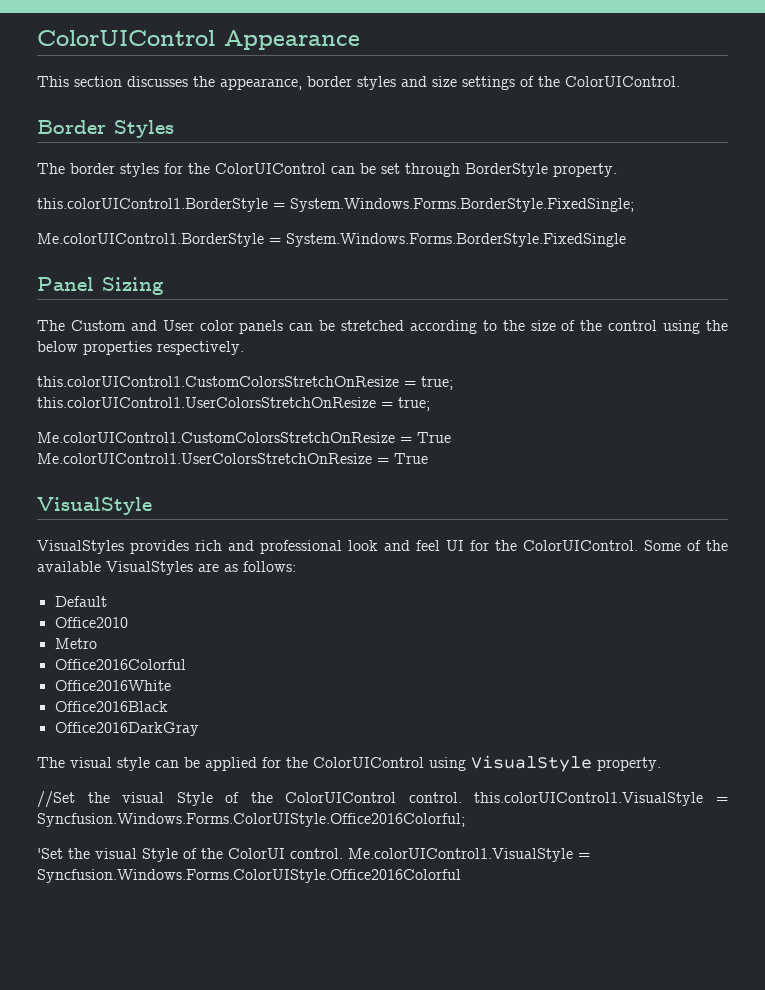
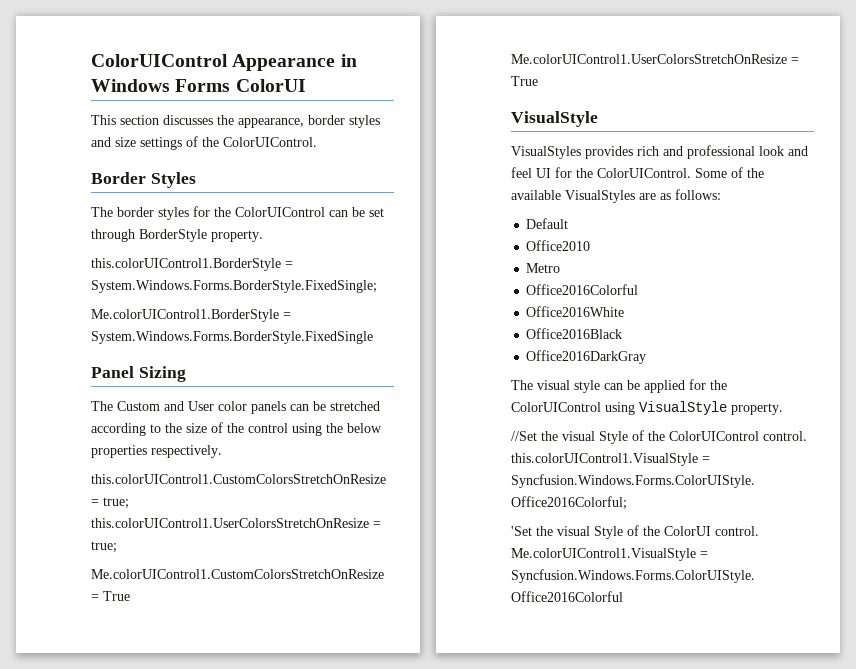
(360, 40) none -> [340,54,357,67] [91,79,306,92] in Windows Forms ColorUI

